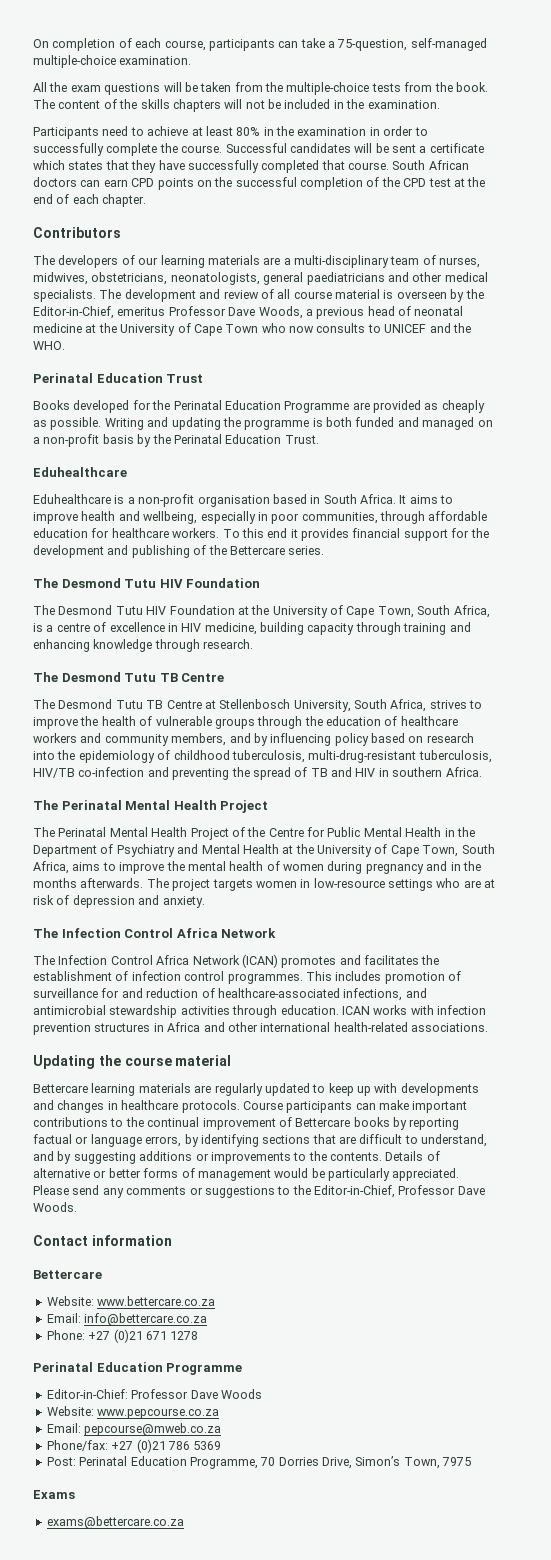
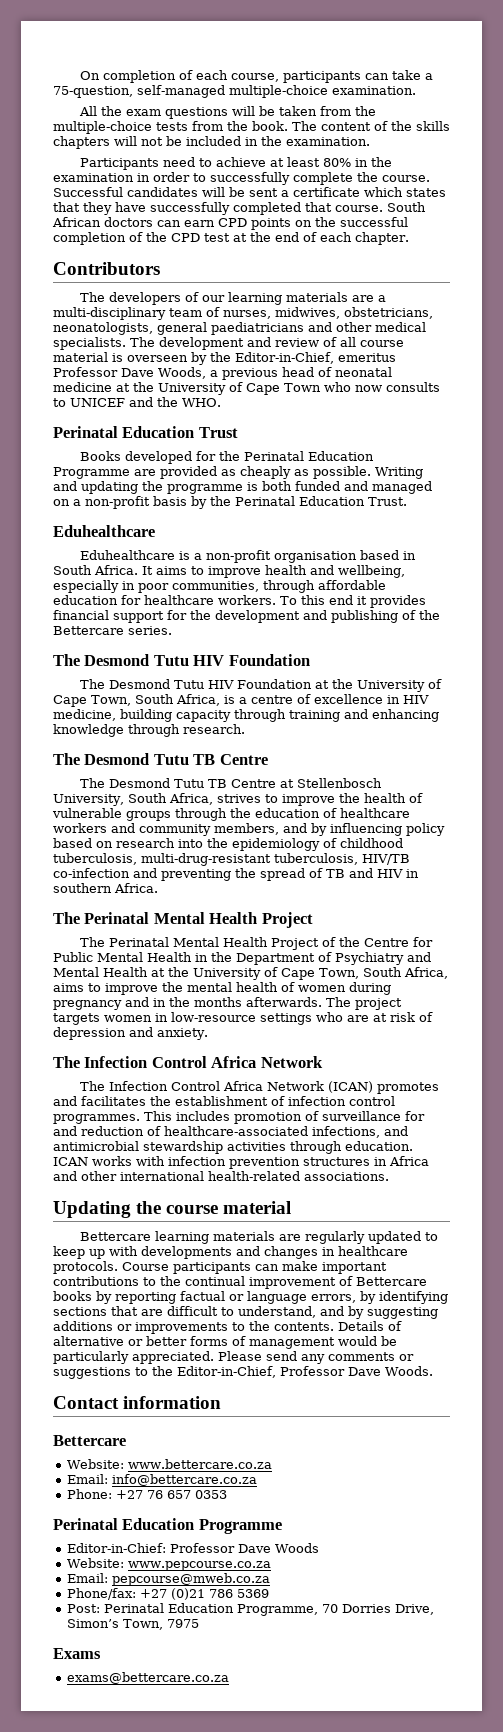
[113,1329,199,1343] (0)21 671 1278 -> [146,1490,227,1499] 76 657 0353

